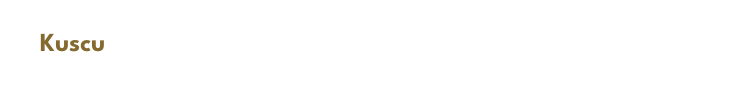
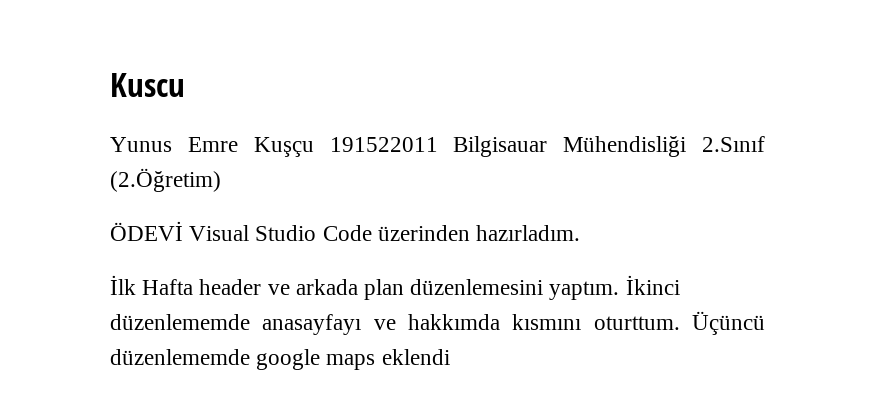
(105, 42) none -> [110,136,765,157] [110,168,221,192] [110,221,581,241] [110,275,680,300] [110,311,765,335] [110,349,450,370] // Yunus Emre Kuşçu 191522011 Bilgisauar Mühendisliği 2.Sınıf (2.Öğretim) // ÖDEVİ Visual Studio Code üzerinden hazırladım. // İlk Hafta header ve arkada plan düzenlemesini yaptım. İkinci düzenlememde anasayfayı ve hakkımda kısmını oturttum. Üçüncü düzenlememde google maps eklendi

